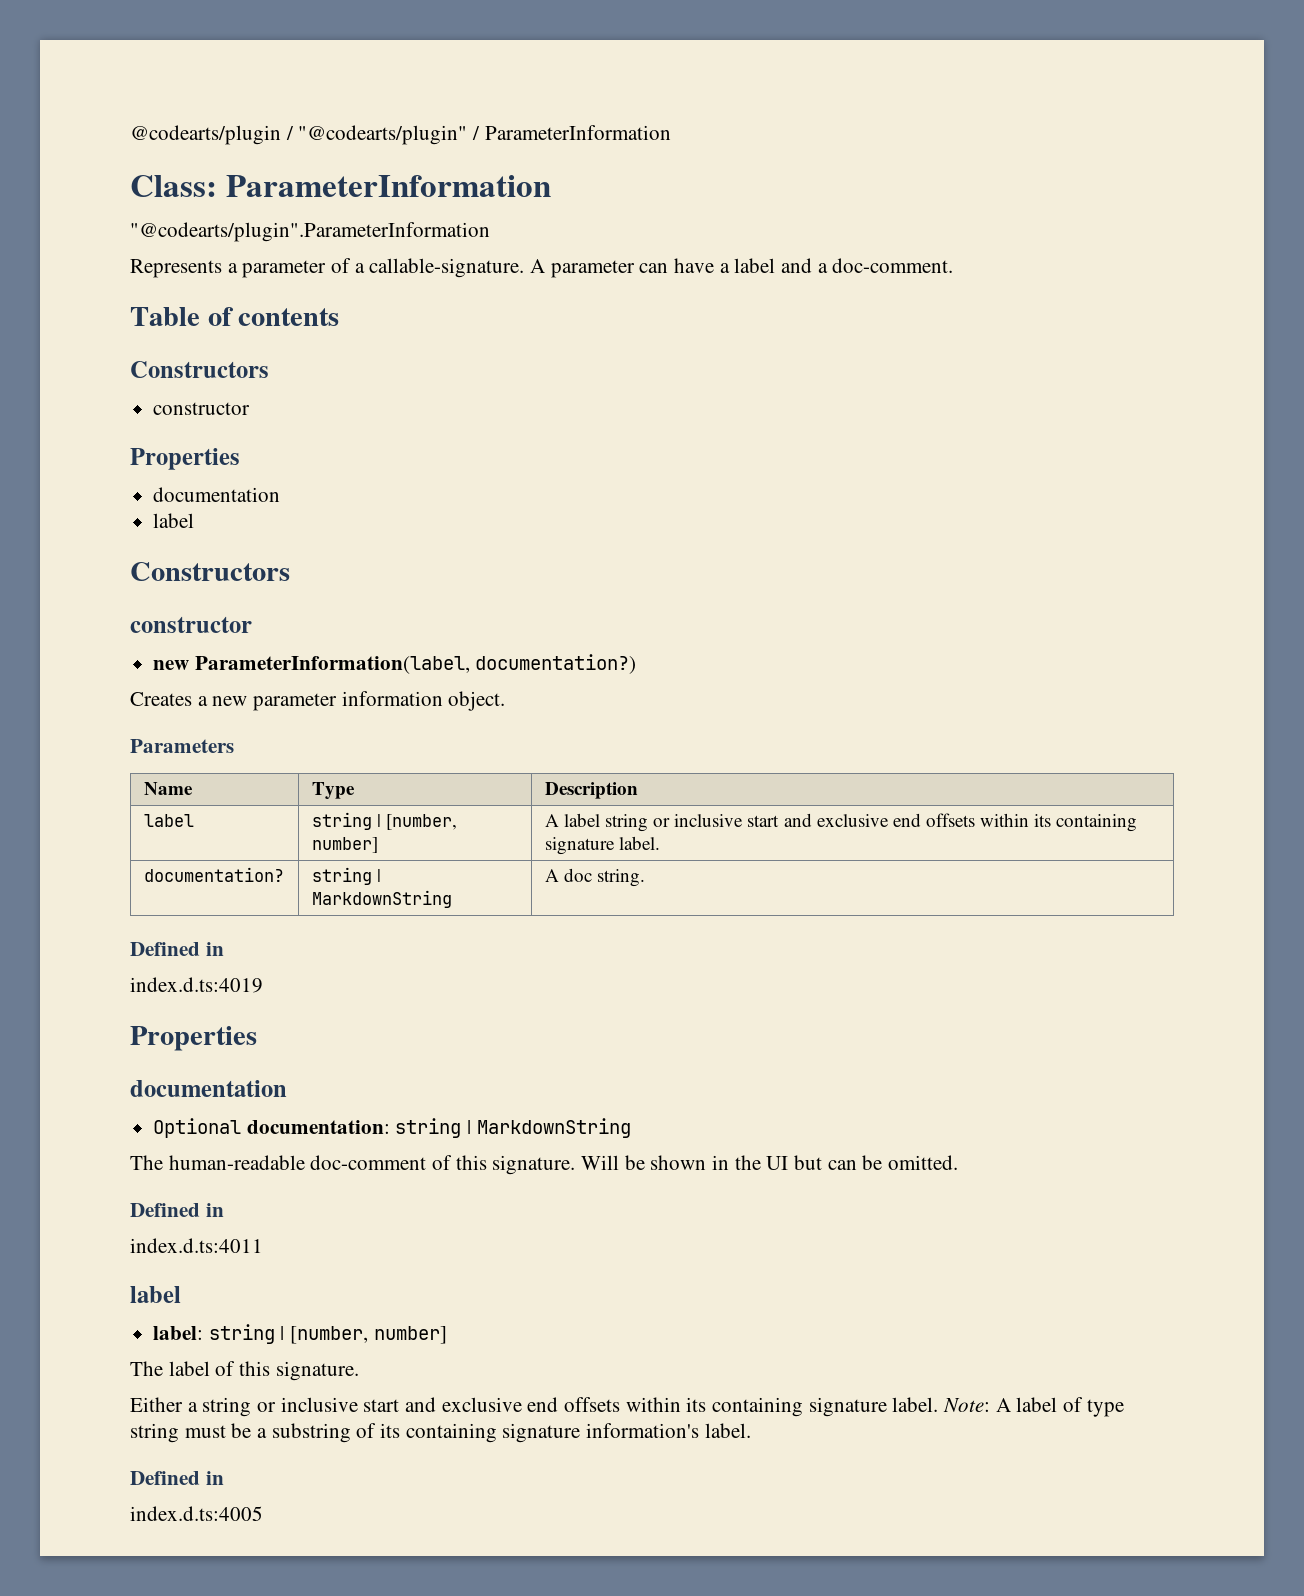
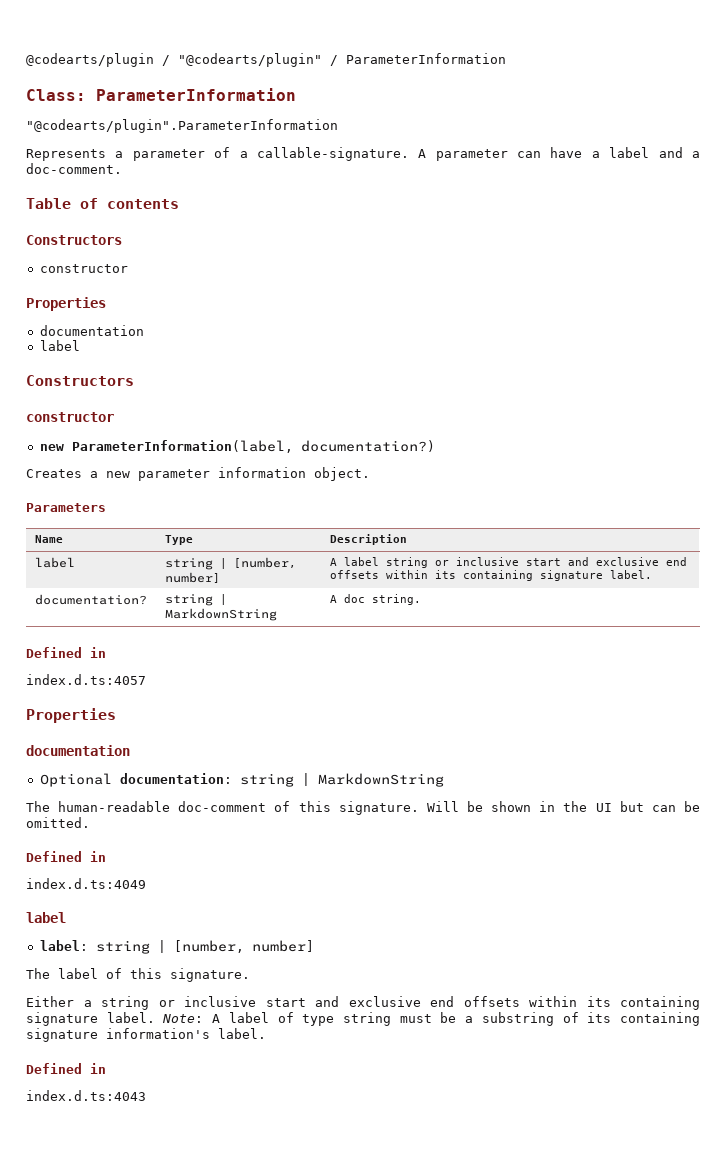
[130,977,263,993] index.d.ts:4019 -> [26,674,146,685] index.d.ts:4057
[130,1238,263,1253] index.d.ts:4011 -> [26,878,146,889] index.d.ts:4049
[130,1506,263,1521] index.d.ts:4005 -> [26,1090,146,1101] index.d.ts:4043

